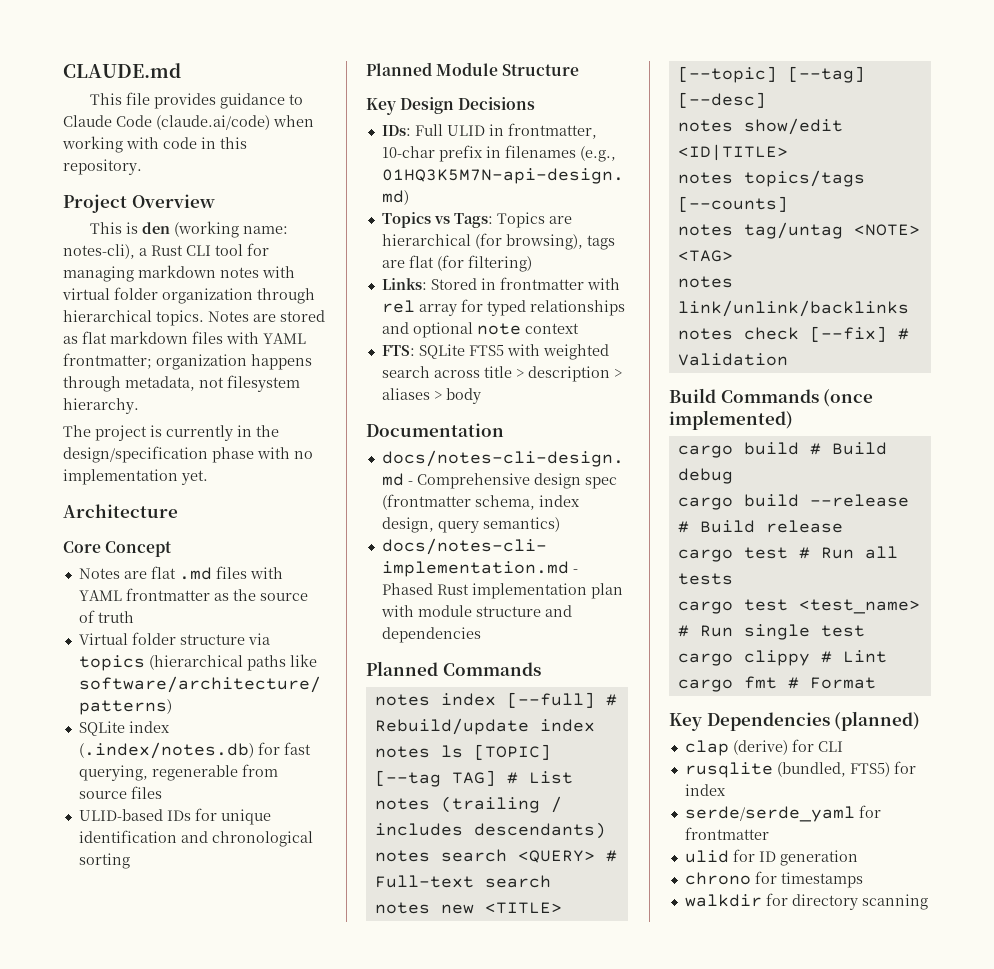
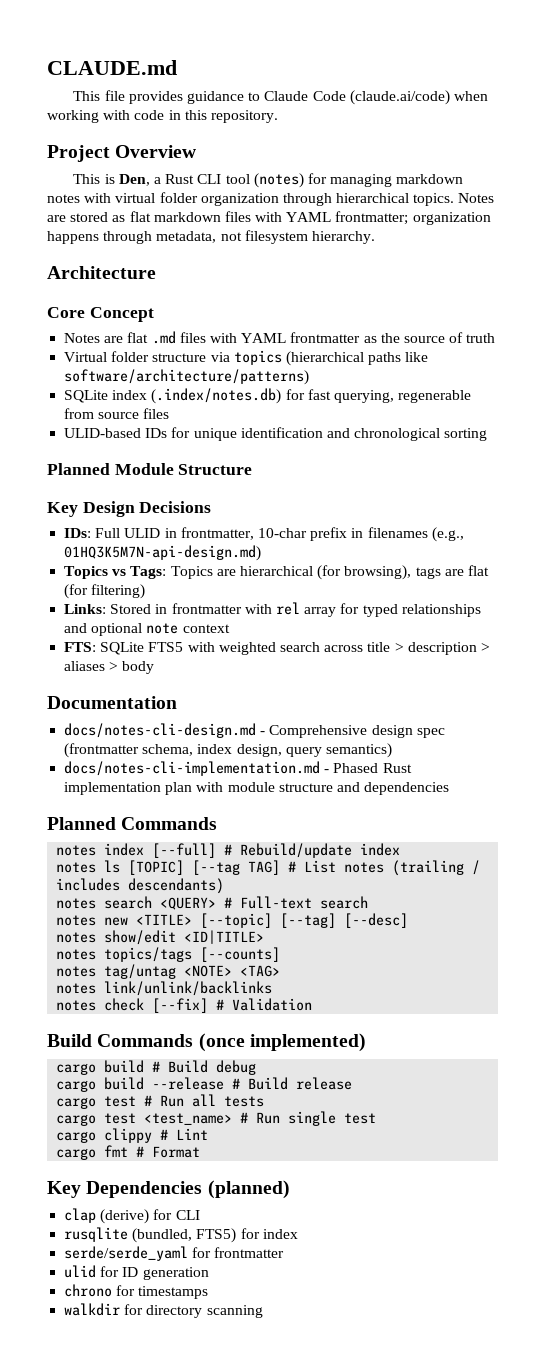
[142,221,289,238] [63,244,135,259] den (working name: notes-cli), -> [118,174,150,186] Den,
(243, 250) none -> [253,173,304,188] (notes)
[63,425,279,441] [63,446,313,463] [63,469,208,485] // The project is currently in the design/specification phase with no implementation yet. -> (375, 237) none

